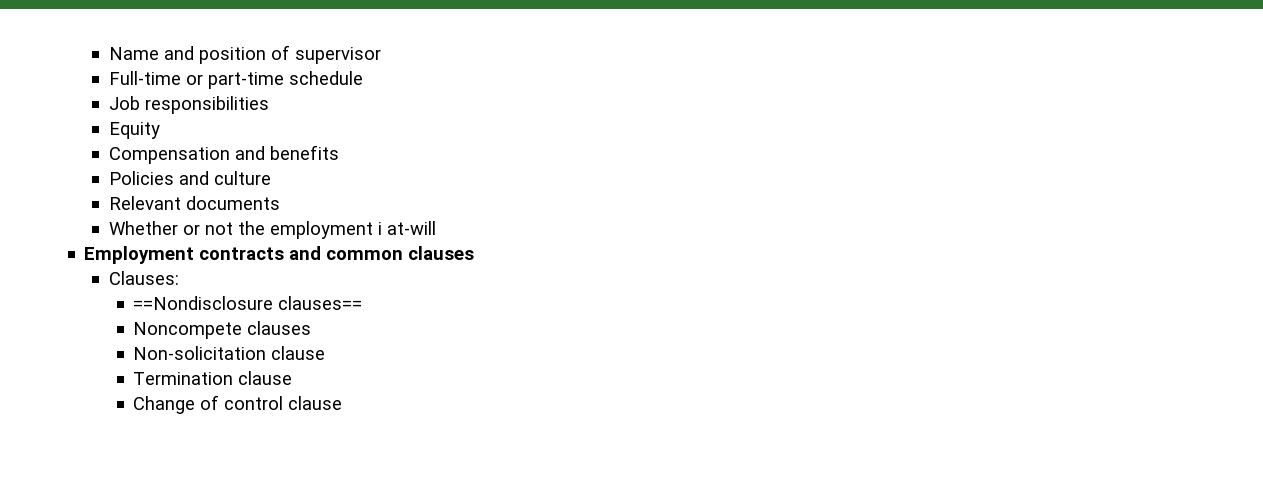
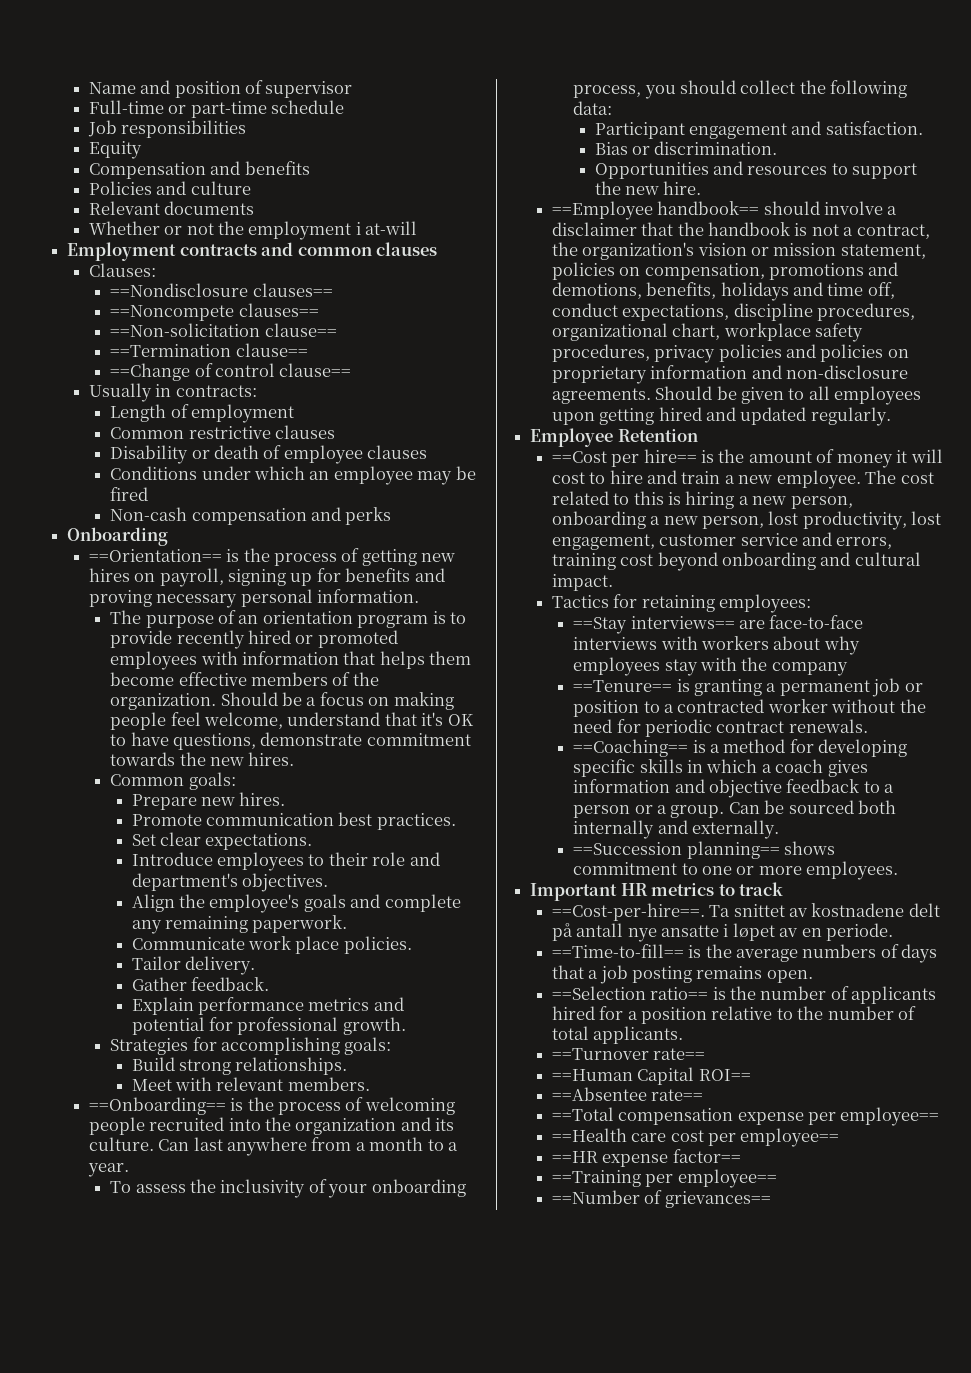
[133,321,312,339] [133,346,326,360] [133,371,293,385] [133,395,343,414] Noncompete clauses // Non-solicitation clause // Termination clause // Change of control clause -> [110,303,319,321] [110,323,337,337] [110,343,308,357] [110,363,352,381] [88,383,257,402] [110,404,295,423] [110,425,336,439] [110,445,428,464] [110,466,476,485] [110,487,149,501] [110,507,392,525] [67,527,169,546] [88,548,456,566] [88,568,445,587] [88,589,419,608] [110,610,467,628] [110,630,398,649] [110,651,472,670] [110,672,379,686] [110,692,454,710] [110,712,474,730] [110,732,471,750] [110,752,295,766] [110,772,236,790] [131,792,286,810] [131,812,456,830] [131,832,313,850] [131,852,440,871] [131,873,329,892] [131,894,461,913] [131,915,348,934] [131,936,412,954] [131,956,256,975] [131,977,270,991] [131,997,404,1015] [131,1017,406,1035] [110,1037,392,1055] [131,1057,348,1075] [131,1077,370,1091] [88,1097,455,1115] [88,1117,455,1135] [88,1137,459,1156] [87,1163,129,1177] [110,1179,466,1198] [573,80,908,99] [573,101,613,115] [594,121,923,139] [594,141,778,155] [594,161,918,179] [594,181,702,195] [551,201,898,220] [551,222,930,239] [551,242,926,260] [551,262,899,280] [551,282,895,301] [551,303,915,321] [551,323,863,342] [551,344,909,363] [551,365,908,384] [551,386,922,405] [551,407,891,426] [530,428,698,447] [551,449,943,468] [551,470,934,489] [551,491,853,509] [551,511,942,530] [551,532,893,550] [551,552,921,571] [551,574,613,591] [551,594,811,613] [573,615,864,634] [573,636,860,655] [573,657,848,676] [573,678,923,697] [573,699,926,717] [573,719,868,737] [573,739,908,757] [573,759,868,777] [573,779,895,798] [573,800,897,818] [573,820,780,839] [573,841,836,859] [573,861,899,880] [530,882,783,901] [551,903,940,921] [551,923,894,942] [551,944,938,963] [551,965,813,984] [551,986,937,1004] [551,1006,917,1024] [551,1026,684,1044] [551,1048,706,1060] [551,1067,751,1085] [551,1087,704,1101] [551,1107,940,1126] [551,1128,840,1147] [551,1149,741,1167] [551,1169,777,1188] [551,1190,771,1208] ==Noncompete clauses== // ==Non-solicitation clause== // ==Termination clause== // ==Change of control clause== // Usually in contracts: // Length of employment // Common restrictive clauses // Disability or death of employee clauses // Conditions under which an employee may be fired // Non-cash compensation and perks // Onboarding // ==Orientation== is the process of getting new hires on payroll, signing up for benefits and proving necessary personal information. // The purpose of an orientation program is to provide recently hired or promoted employees with information that helps them become effective members of the organization. Should be a focus on making people feel welcome, understand that it's OK to have questions, demonstrate commitment towards the new hires. // Common goals: // Prepare new hires. // Promote communication best practices. // Set clear expectations. // Introduce employees to their role and department's objectives. // Align the employee's goals and complete any remaining paperwork. // Communicate work place policies. // Tailor delivery. // Gather feedback. // Explain performance metrics and potential for professional growth. // Strategies for accomplishing goals: // Build strong relationships. // Meet with relevant members. // ==Onboarding== is the process of welcoming people recruited into the organization and its culture. Can last anywhere from a month to a year. // To assess the inclusivity of your onboarding process, you should collect the following data: // Participant engagement and satisfaction. // Bias or discrimination. // Opportunities and resources to support the new hire. // ==Employee handbook== should involve a disclaimer that the handbook is not a contract, the organization's vision or mission statement, policies on compensation, promotions and demotions, benefits, holidays and time off, conduct expectations, discipline procedures, organizational chart, workplace safety procedures, privacy policies and policies on proprietary information and non-disclosure agreements. Should be given to all employees upon getting hired and updated regularly. // Employee Retention // ==Cost per hire== is the amount of money it will cost to hire and train a new employee. The cost related to this is hiring a new person, onboarding a new person, lost productivity, lost engagement, customer service and errors, training cost beyond onboarding and cultural impact. // Tactics for retaining employees: // ==Stay interviews== are face-to-face interviews with workers about why employees stay with the company // ==Tenure== is granting a permanent job or position to a contracted worker without the need for periodic contract renewals. // ==Coaching== is a method for developing specific skills in which a coach gives information and objective feedback to a person or a group. Can be sourced both internally and externally. // ==Succession planning== shows commitment to one or more employees. // Important HR metrics to track // ==Cost-per-hire==. Ta snittet av kostnadene delt på antall nye ansatte i løpet av en periode. // ==Time-to-fill== is the average numbers of days that a job posting remains open. // ==Selection ratio== is the number of applicants hired for a position relative to the number of total applicants. // ==Turnover rate== // ==Human Capital ROI== // ==Absentee rate== // ==Total compensation expense per employee== // ==Health care cost per employee== // ==HR expense factor== // ==Training per employee== // ==Number of grievances==

